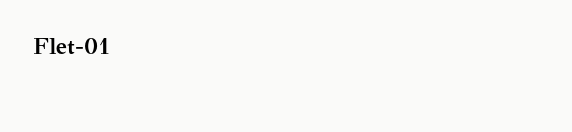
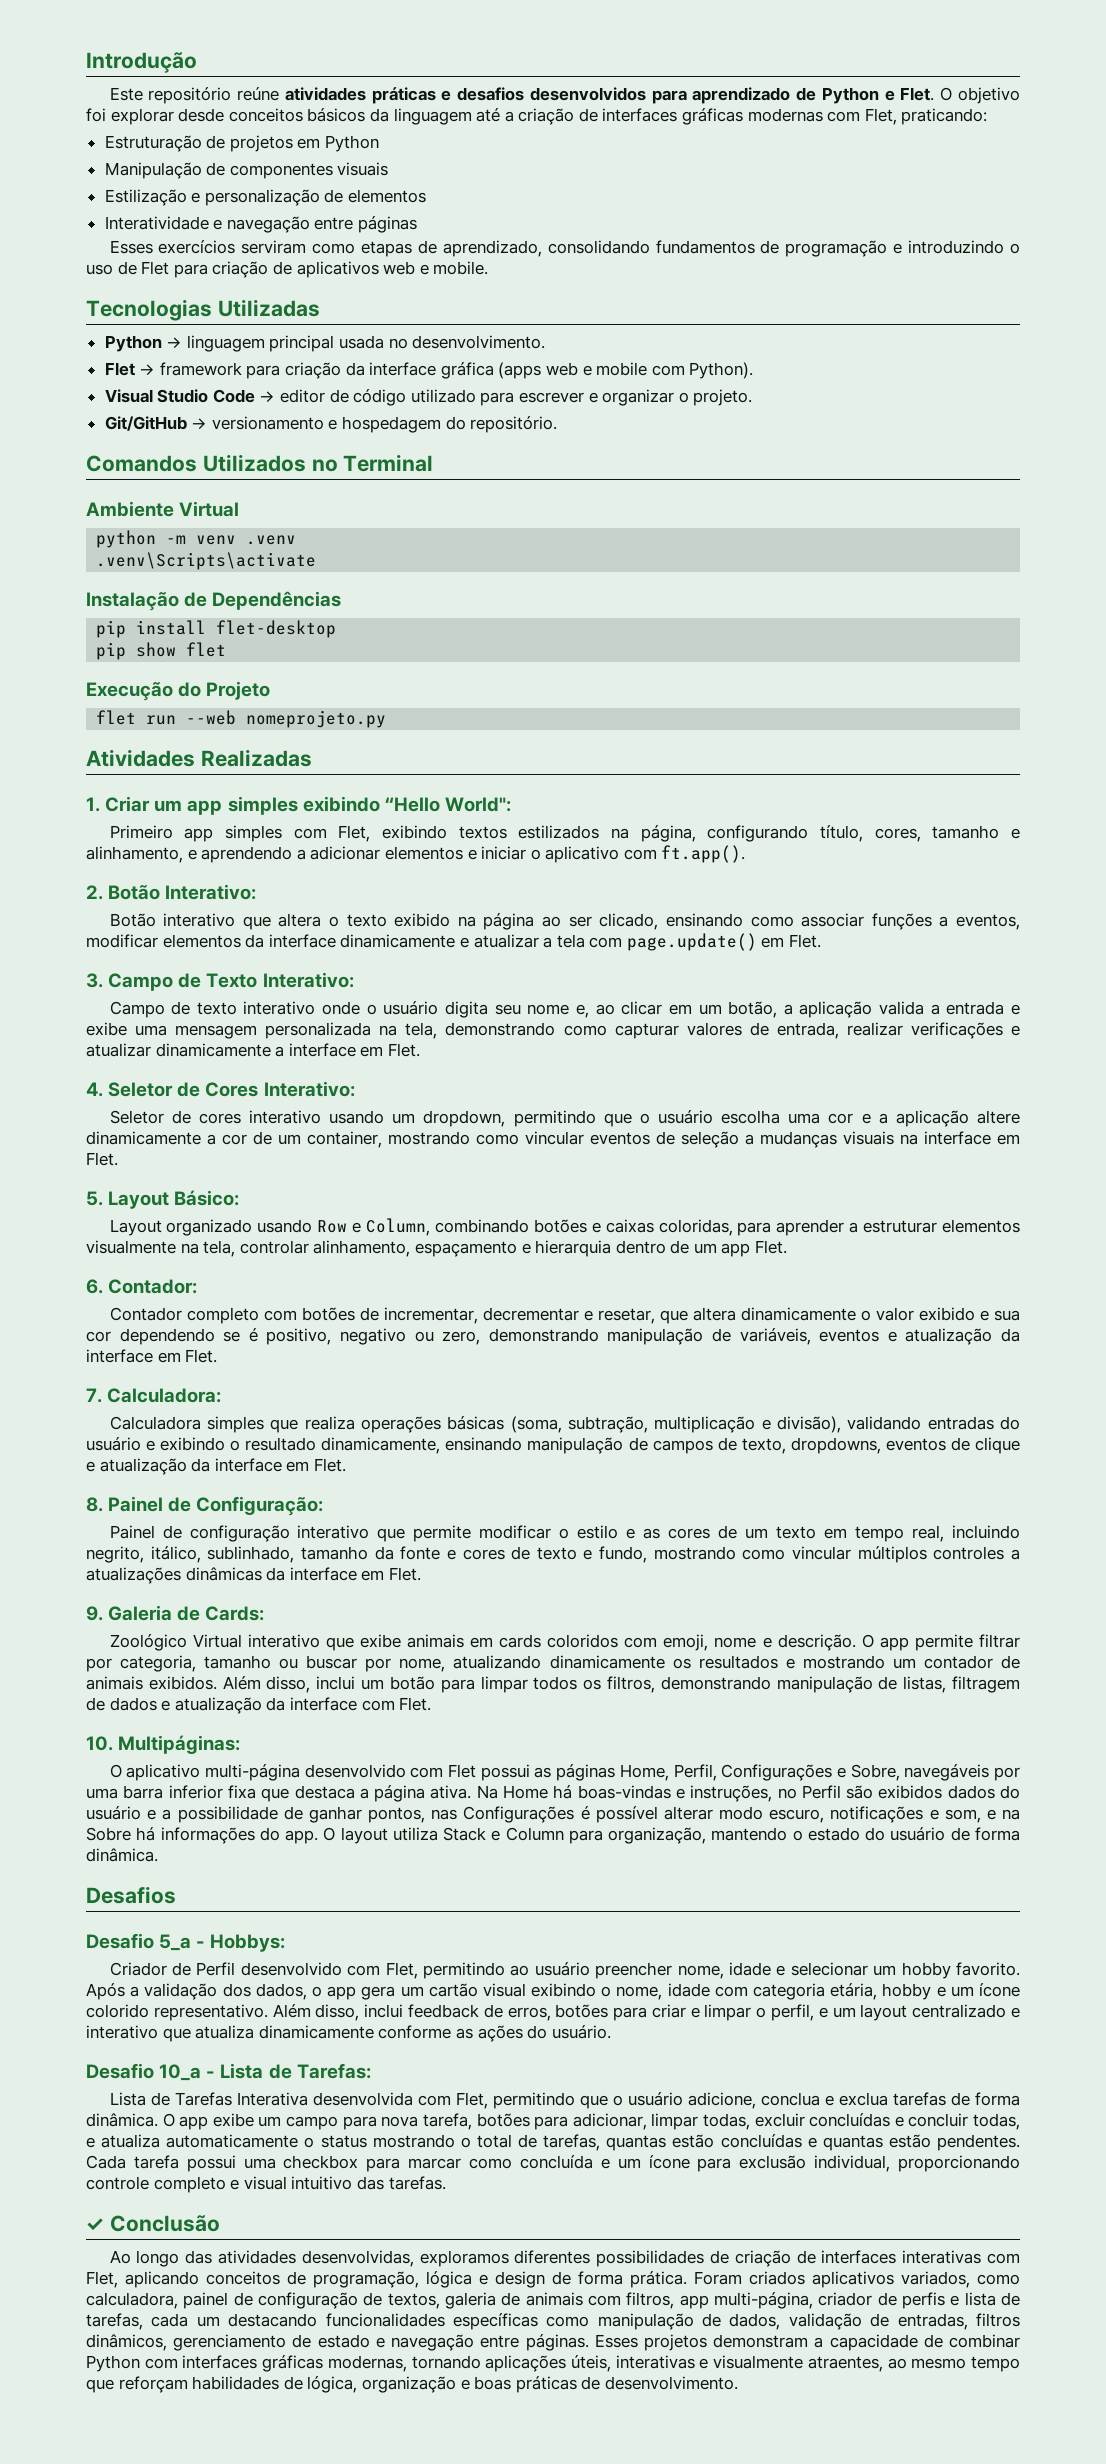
[33,38,110,55] Flet-01 -> [86,52,197,73] [109,87,1020,104] [86,108,988,125] [104,135,380,152] [104,162,389,179] [104,189,427,206] [104,216,418,233] [109,240,1020,257] [86,261,489,278] [86,299,320,321] [104,335,546,352] [104,362,754,379] [104,389,753,406] [104,416,558,433] [86,454,434,472] [86,501,240,517] [96,530,297,548] [96,552,317,570] [86,591,342,611] [96,620,337,638] [96,642,227,660] [86,681,271,701] [96,710,387,728] [86,749,312,767] [86,796,511,815] [109,825,1020,842] [86,845,746,863] [86,884,257,900] [109,913,1020,930] [86,933,822,951] [86,972,354,991] [109,1001,1020,1018] [86,1022,1020,1039] [86,1043,420,1057] [86,1081,355,1097] [109,1110,1021,1127] [86,1131,1020,1148] [86,1152,118,1166] [86,1190,240,1209] [109,1218,1020,1236] [86,1240,788,1257] [86,1279,198,1294] [109,1307,1020,1324] [86,1328,1021,1345] [86,1349,218,1363] [86,1388,222,1403] [109,1416,1020,1433] [86,1437,1021,1454] [86,1458,346,1475] [86,1496,324,1516] [109,1525,1021,1542] [86,1546,1020,1563] [86,1567,421,1584] [86,1605,265,1621] [109,1634,1020,1651] [86,1655,1021,1672] [86,1676,1020,1693] [86,1697,432,1714] [86,1735,241,1754] [109,1764,1020,1781] [86,1785,1020,1802] [86,1806,1020,1823] [86,1827,1021,1844] [86,1848,158,1862] [86,1886,176,1904] [86,1933,286,1952] [109,1962,1021,1979] [86,1983,1020,2000] [86,2004,1020,2021] [86,2025,611,2042] [86,2063,371,2081] [109,2092,1021,2109] [86,2113,1020,2130] [86,2134,1020,2151] [86,2155,1021,2172] [86,2176,446,2193] [86,2215,220,2232] [109,2250,1020,2267] [86,2271,1020,2288] [86,2292,1021,2309] [86,2313,1020,2330] [86,2334,1020,2351] [86,2355,1020,2372] [86,2376,738,2393] Introdução // Este repositório reúne atividades práticas e desafios desenvolvidos para aprendizado de Python e Flet. O objetivo foi explorar desde conceitos básicos da linguagem até a criação de interfaces gráficas modernas com Flet, praticando: // Estruturação de projetos em Python // Manipulação de componentes visuais // Estilização e personalização de elementos // Interatividade e navegação entre páginas // Esses exercícios serviram como etapas de aprendizado, consolidando fundamentos de programação e introduzindo o uso de Flet para criação de aplicativos web e mobile. // Tecnologias Utilizadas // Python → linguagem principal usada no desenvolvimento. // Flet → framework para criação da interface gráfica (apps web e mobile com Python). // Visual Studio Code → editor de código utilizado para escrever e organizar o projeto. // Git/GitHub → versionamento e hospedagem do repositório. // Comandos Utilizados no Terminal // Ambiente Virtual // python -m venv .venv // .venv\Scripts\activate // Instalação de Dependências // pip install flet-desktop // pip show flet // Execução do Projeto // flet run --web nomeprojeto.py // Atividades Realizadas // 1. Criar um app simples exibindo “Hello World": // Primeiro app simples com Flet, exibindo textos estilizados na página, configurando título, cores, tamanho e alinhamento, e aprendendo a adicionar elementos e iniciar o aplicativo com ft.app(). // 2. Botão Interativo: // Botão interativo que altera o texto exibido na página ao ser clicado, ensinando como associar funções a eventos, modificar elementos da interface dinamicamente e atualizar a tela com page.update() em Flet. // 3. Campo de Texto Interativo: // Campo de texto interativo onde o usuário digita seu nome e, ao clicar em um botão, a aplicação valida a entrada e exibe uma mensagem personalizada na tela, demonstrando como capturar valores de entrada, realizar verificações e atualizar dinamicamente a interface em Flet. // 4. Seletor de Cores Interativo: // Seletor de cores interativo usando um dropdown, permitindo que o usuário escolha uma cor e a aplicação altere dinamicamente a cor de um container, mostrando como vincular eventos de seleção a mudanças visuais na interface em Flet. // 5. Layout Básico: // Layout organizado usando Row e Column, combinando botões e caixas coloridas, para aprender a estruturar elementos visualmente na tela, controlar alinhamento, espaçamento e hierarquia dentro de um app Flet. // 6. Contador: // Contador completo com botões de incrementar, decrementar e resetar, que altera dinamicamente o valor exibido e sua cor dependendo se é positivo, negativo ou zero, demonstrando manipulação de variáveis, eventos e atualização da interface em Flet. // 7. Calculadora: // Calculadora simples que realiza operações básicas (soma, subtração, multiplicação e divisão), validando entradas do usuário e exibindo o resultado dinamicamente, ensinando manipulação de campos de texto, dropdowns, eventos de clique e atualização da interface em Flet. // 8. Painel de Configuração: // Painel de configuração interativo que permite modificar o estilo e as cores de um texto em tempo real, incluindo negrito, itálico, sublinhado, tamanho da fonte e cores de texto e fundo, mostrando como vincular múltiplos controles a atualizações dinâmicas da interface em Flet. // 9. Galeria de Cards: // Zoológico Virtual interativo que exibe animais em cards coloridos com emoji, nome e descrição. O app permite filtrar por categoria, tamanho ou buscar por nome, atualizando dinamicamente os resultados e mostrando um contador de animais exibidos. Além disso, inclui um botão para limpar todos os filtros, demonstrando manipulação de listas, filtragem de dados e atualização da interface com Flet. // 10. Multipáginas: // O aplicativo multi-página desenvolvido com Flet possui as páginas Home, Perfil, Configurações e Sobre, navegáveis por uma barra inferior fixa que destaca a página ativa. Na Home há boas-vindas e instruções, no Perfil são exibidos dados do usuário e a possibilidade de ganhar pontos, nas Configurações é possível alterar modo escuro, notificações e som, e na Sobre há informações do app. O layout utiliza Stack e Column para organização, mantendo o estado do usuário de forma dinâmica. // Desafios // Desafio 5_a - Hobbys: // Criador de Perfil desenvolvido com Flet, permitindo ao usuário preencher nome, idade e selecionar um hobby favorito. Após a validação dos dados, o app gera um cartão visual exibindo o nome, idade com categoria etária, hobby e um ícone colorido representativo. Além disso, inclui feedback de erros, botões para criar e limpar o perfil, e um layout centralizado e interativo que atualiza dinamicamente conforme as ações do usuário. // Desafio 10_a - Lista de Tarefas: // Lista de Tarefas Interativa desenvolvida com Flet, permitindo que o usuário adicione, conclua e exclua tarefas de forma dinâmica. O app exibe um campo para nova tarefa, botões para adicionar, limpar todas, excluir concluídas e concluir todas, e atualiza automaticamente o status mostrando o total de tarefas, quantas estão concluídas e quantas estão pendentes. Cada tarefa possui uma checkbox para marcar como concluída e um ícone para exclusão individual, proporcionando controle completo e visual intuitivo das tarefas. // ✓ Conclusão // Ao longo das atividades desenvolvidas, exploramos diferentes possibilidades de criação de interfaces interativas com Flet, aplicando conceitos de programação, lógica e design de forma prática. Foram criados aplicativos variados, como calculadora, painel de configuração de textos, galeria de animais com filtros, app multi-página, criador de perfis e lista de tarefas, cada um destacando funcionalidades específicas como manipulação de dados, validação de entradas, filtros dinâmicos, gerenciamento de estado e navegação entre páginas. Esses projetos demonstram a capacidade de combinar Python com interfaces gráficas modernas, tornando aplicações úteis, interativas e visualmente atraentes, ao mesmo tempo que reforçam habilidades de lógica, organização e boas práticas de desenvolvimento.

